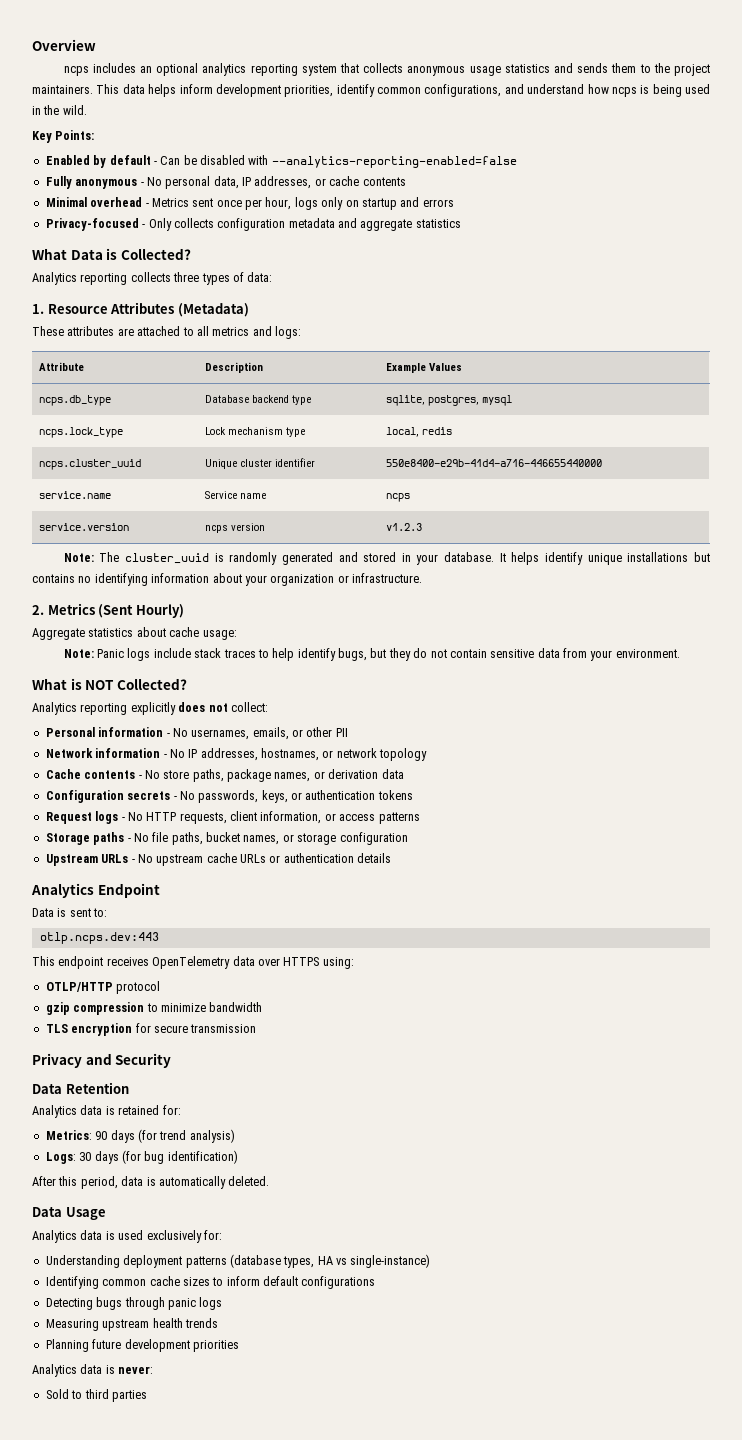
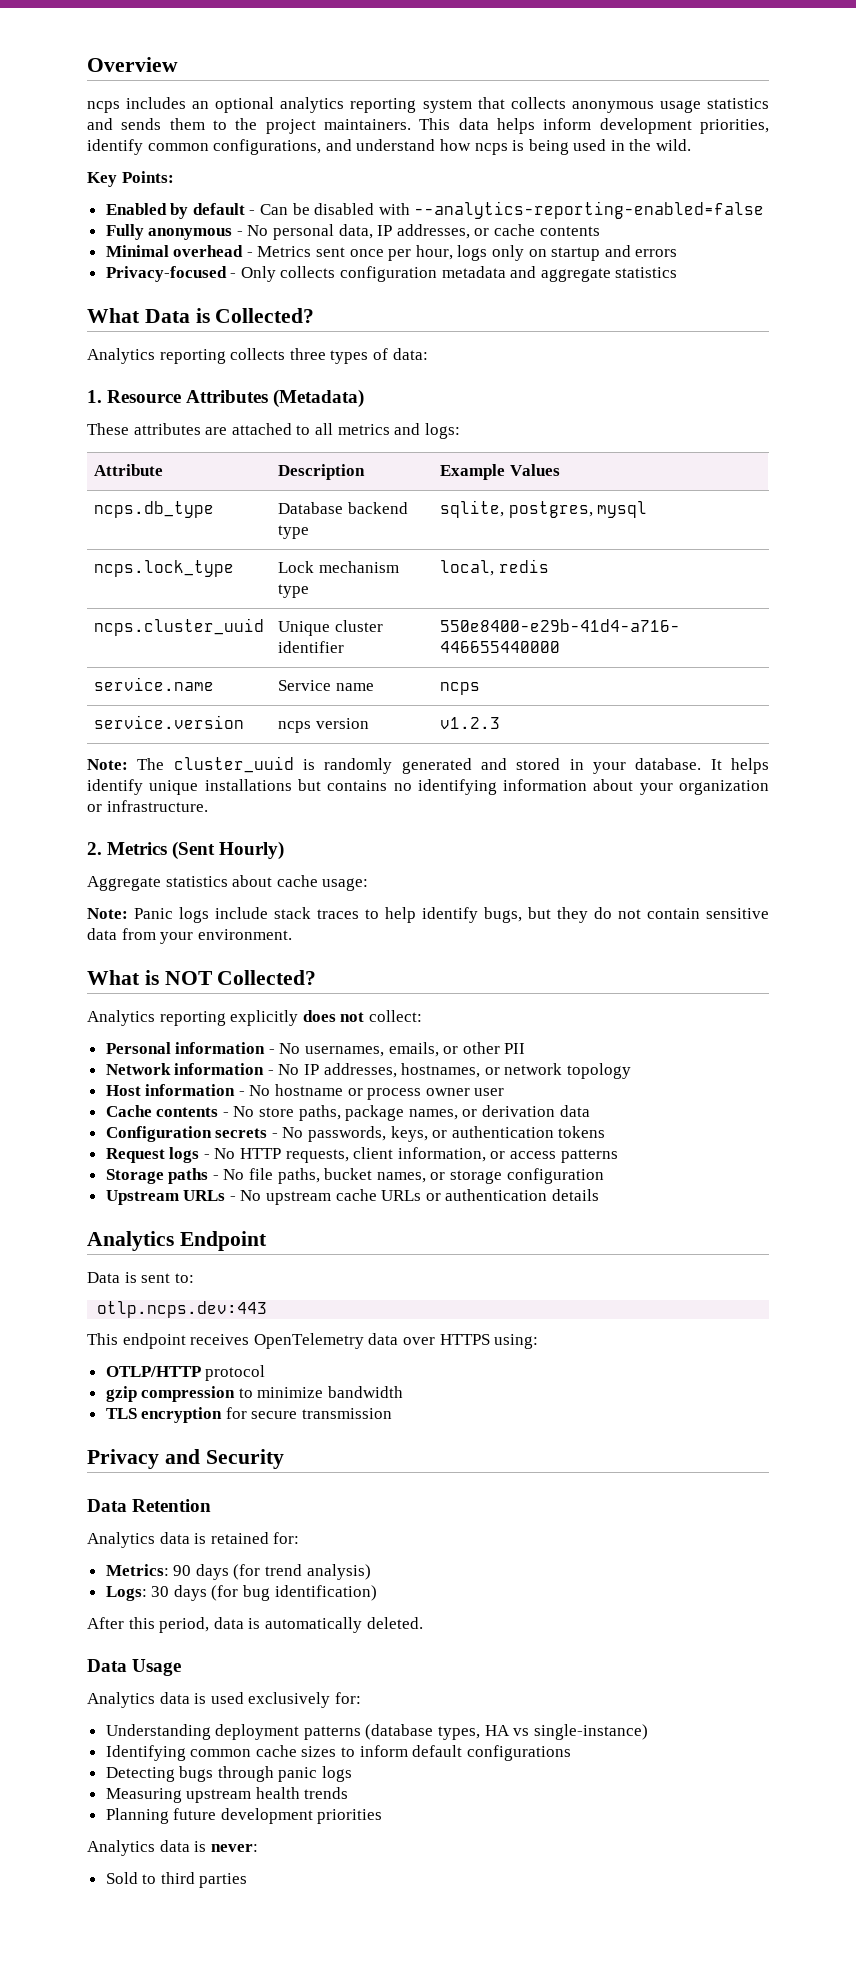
(428, 754) none -> [105,1084,505,1100] // Host information - No hostname or process owner user

